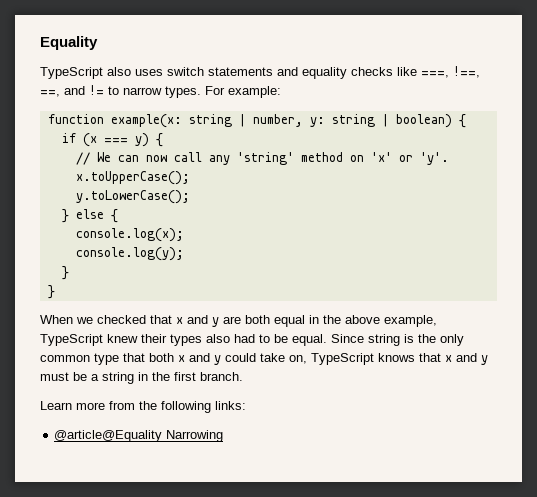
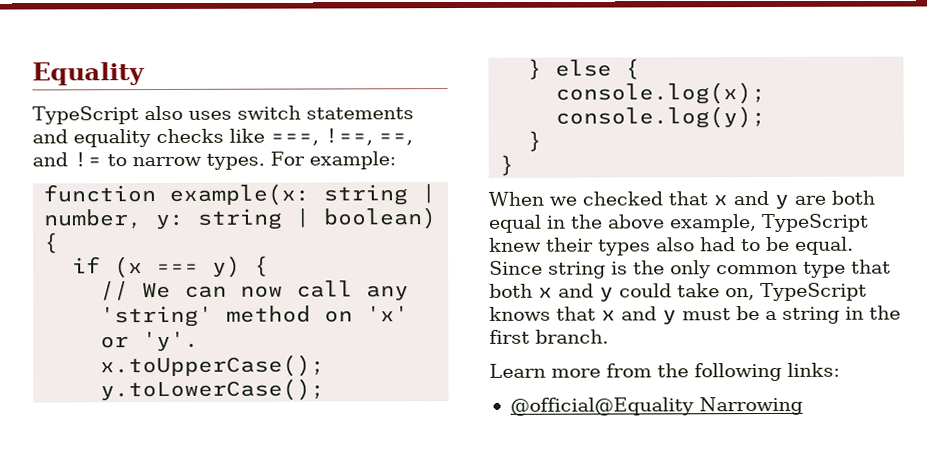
[54,430,163,442] @article@Equality -> [509,397,694,416] @official@Equality

